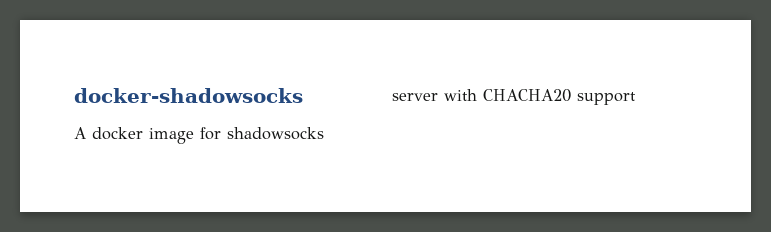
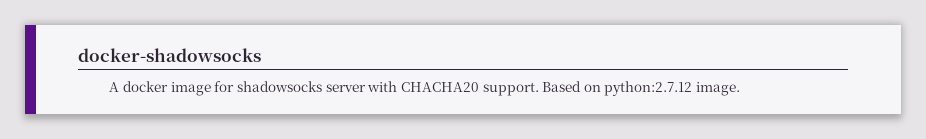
[577,92,636,105] support -> [482,81,741,96] support. Based on python:2.7.12 image.

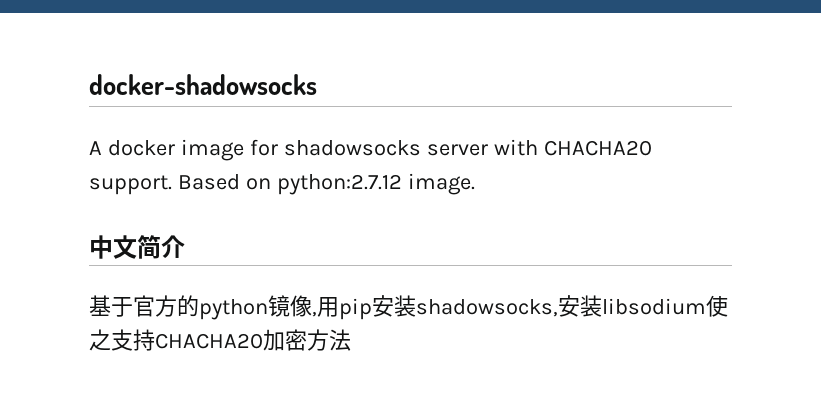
(741, 89) none -> [89,235,185,259] [89,295,728,320] [89,329,351,351] // 中文简介 // 基于官方的python镜像,用pip安装shadowsocks,安装libsodium使之支持CHACHA20加密方法

